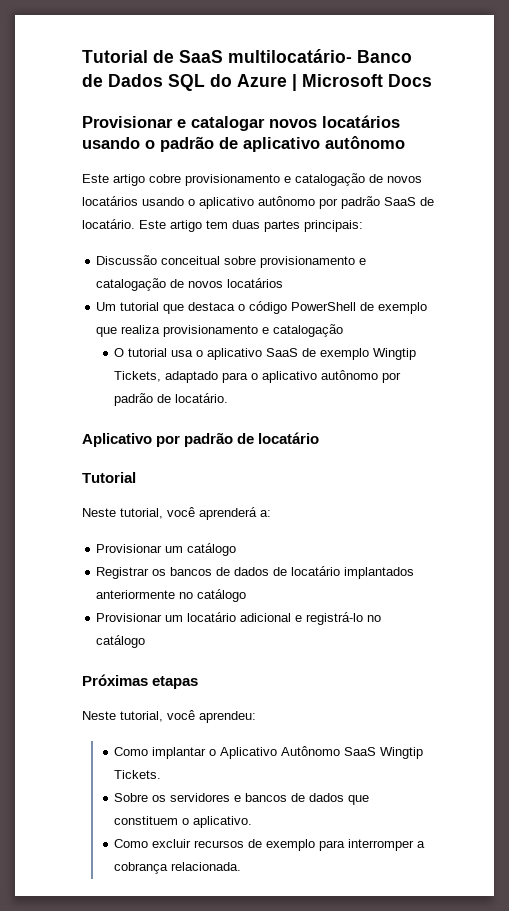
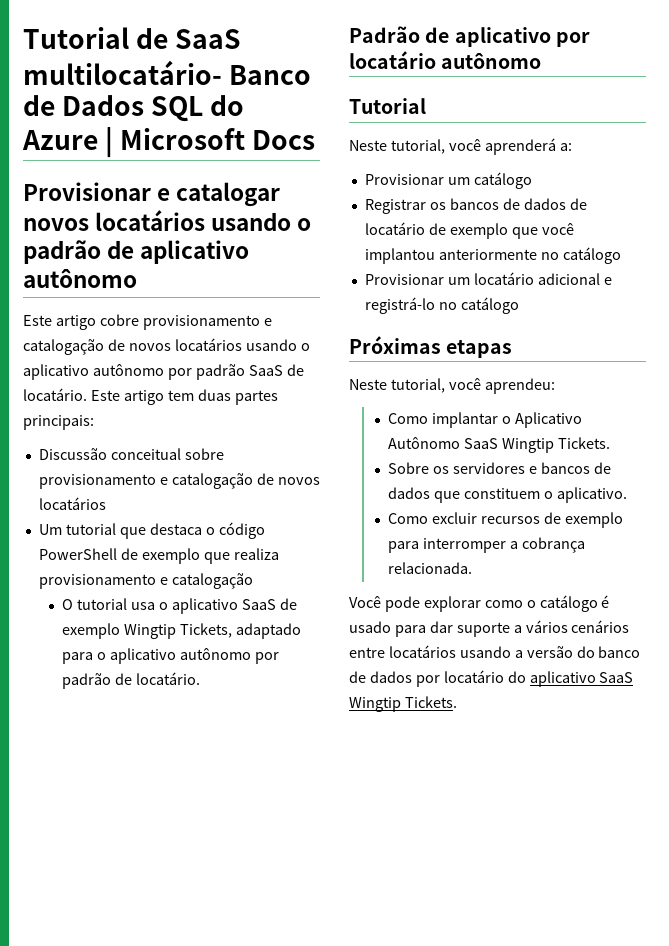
[82,432,320,447] Aplicativo por padrão de locatário -> [349,26,590,47] [349,51,542,69] Padrão de aplicativo por locatário autônomo
[344,567,415,579] implantados -> [428,223,574,239] [364,248,435,264] de exemplo que você implantou
(242, 866) none -> [349,595,610,612] [349,620,630,637] [349,645,641,658] [349,670,634,687] [349,696,457,712] // Você pode explorar como o catálogo é usado para dar suporte a vários cenários entre locatários usando a versão do banco de dados por locatário do aplicativo SaaS Wingtip Tickets.

